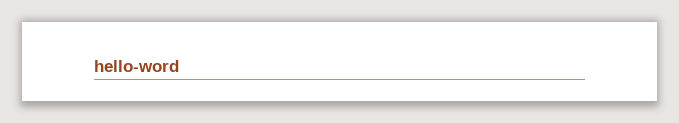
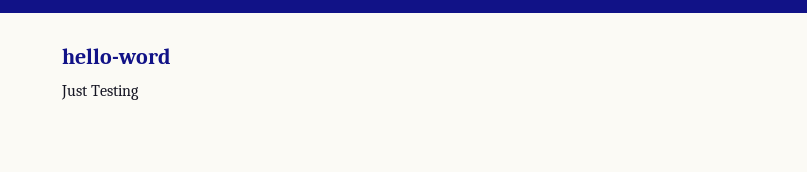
(179, 66) none -> [61,85,140,100] // Just Testing

